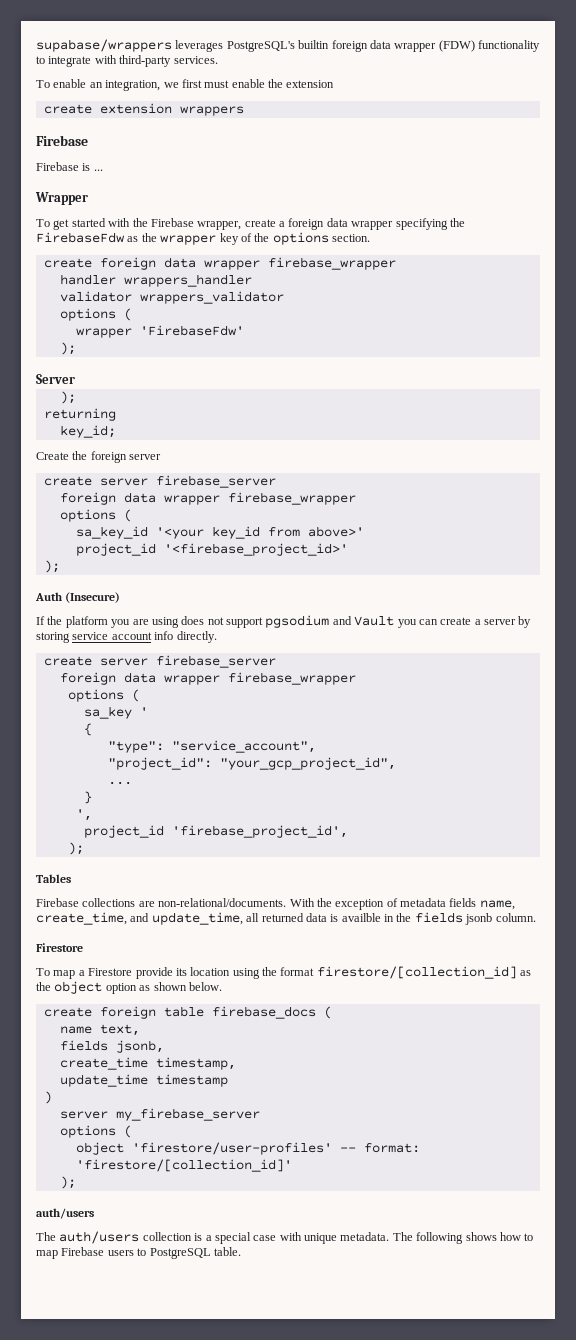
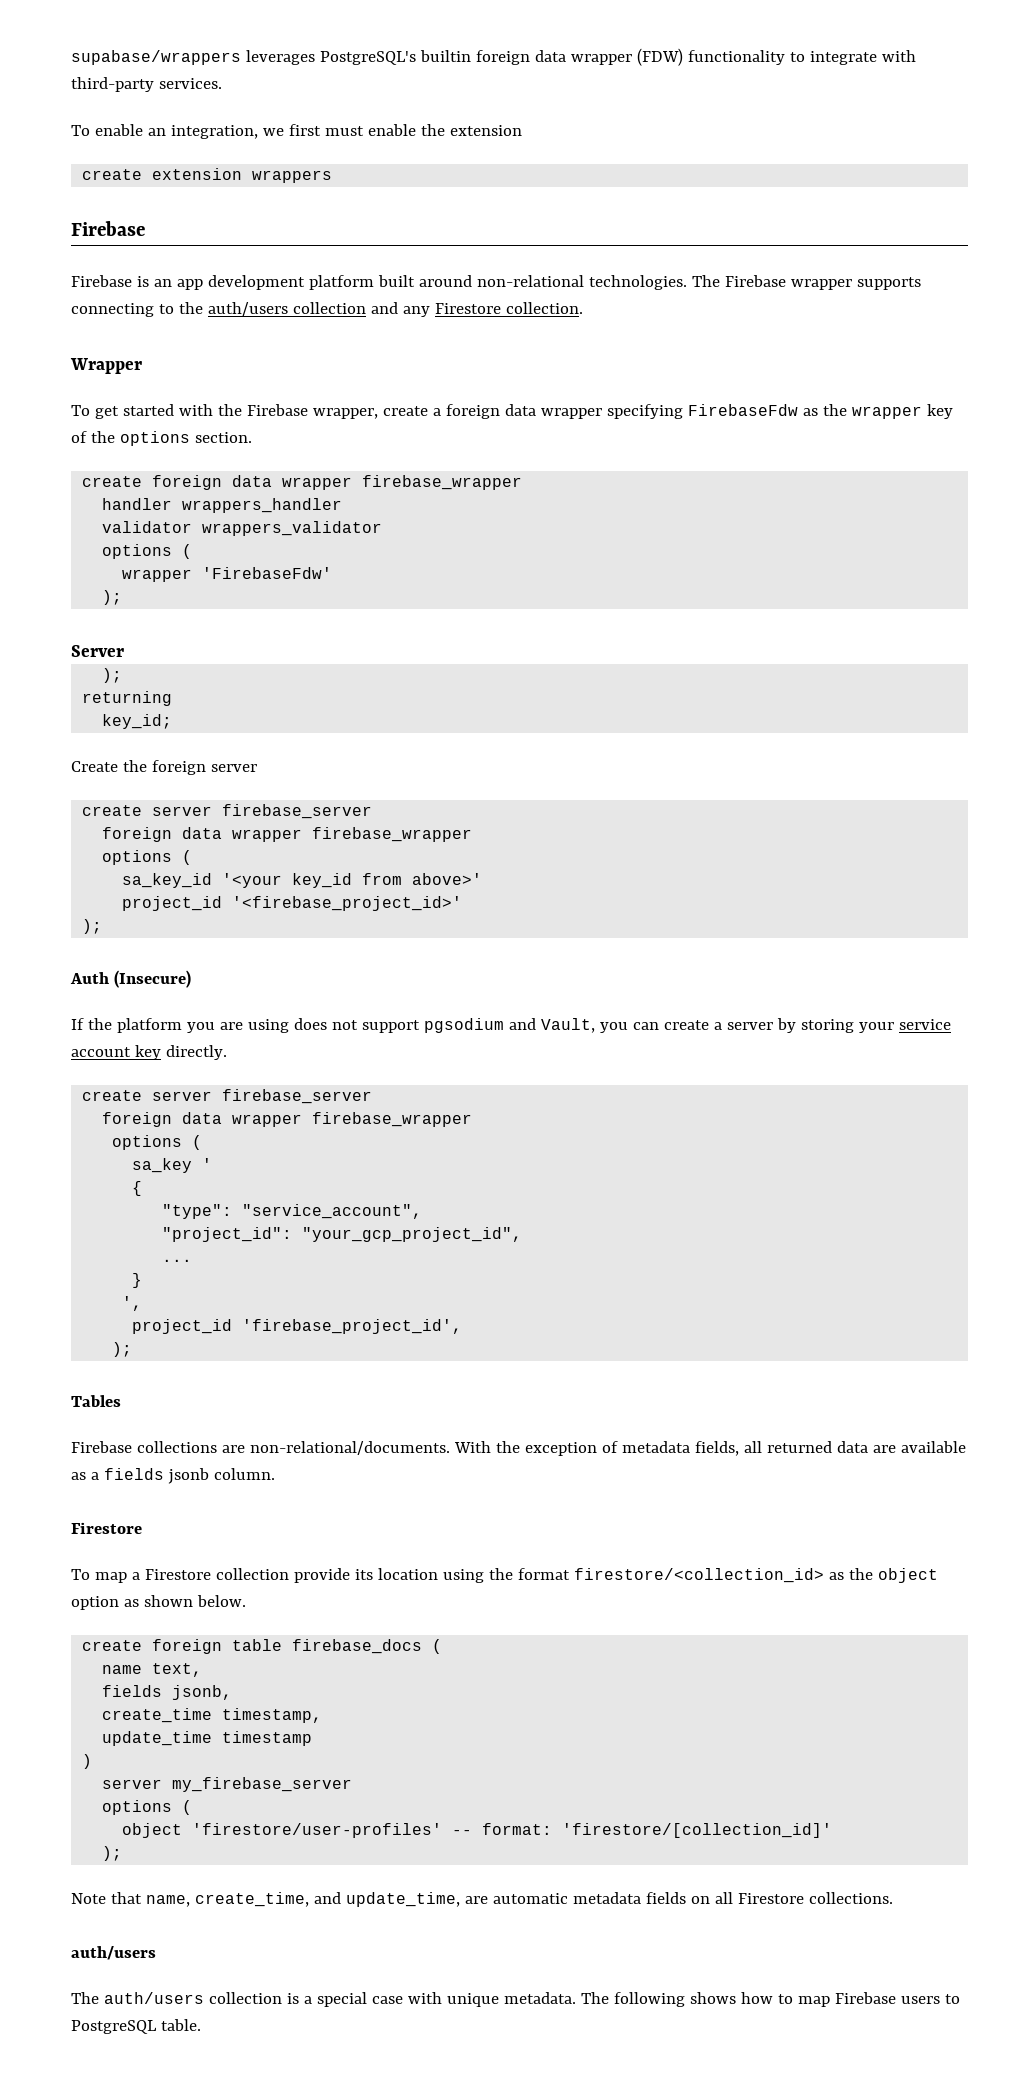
[93,169,103,171] ... -> [153,275,921,290] [71,302,583,317] an app development platform built around non-relational technologies. The Firebase wrapper supports connecting to the auth/users collection and any Firestore collection.
[449,218,465,227] the -> (683, 411) none
[354,616,395,626] Vault -> [540,1018,595,1033] Vault,
(70, 637) none -> [858,1022,894,1033] your
[154,631,174,640] info -> [134,1045,161,1060] key
[449,898,515,910] [36,912,412,925] fields name, create_time, and update_time, all returned data is availble in the -> [694,1441,966,1456] [71,1472,99,1480] fields, all returned data are available as a
(133, 972) none -> [215,1568,289,1580] collection
[316,966,517,979] firestore/[collection_id] -> [573,1568,824,1583] firestore/<collection_id>
(76, 1182) none -> [71,1892,893,1907] // Note that name, create_time, and update_time, are automatic metadata fields on all Firestore collections.

